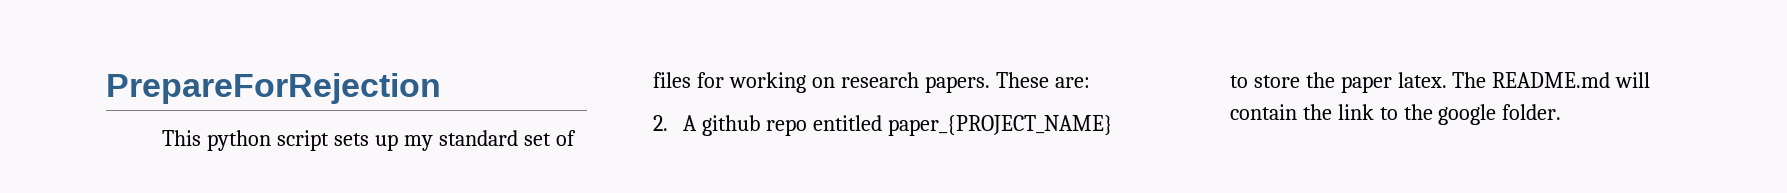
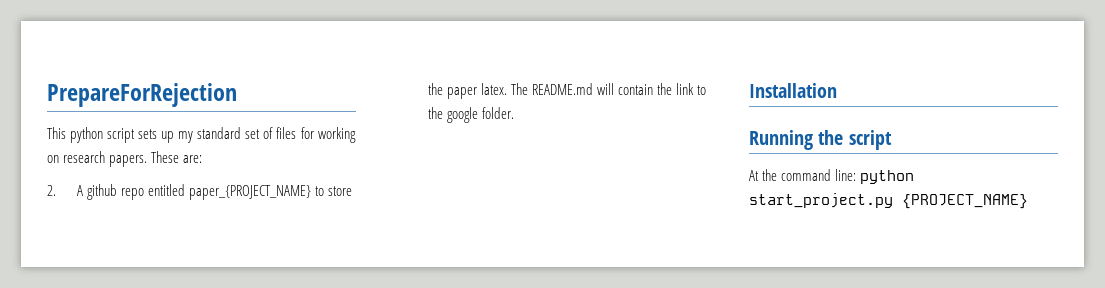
(1562, 112) none -> [749,83,837,98] [749,130,892,150] [749,169,915,184] [749,193,1028,209] // Installation // Running the script // At the command line: python start_project.py {PROJECT_NAME}

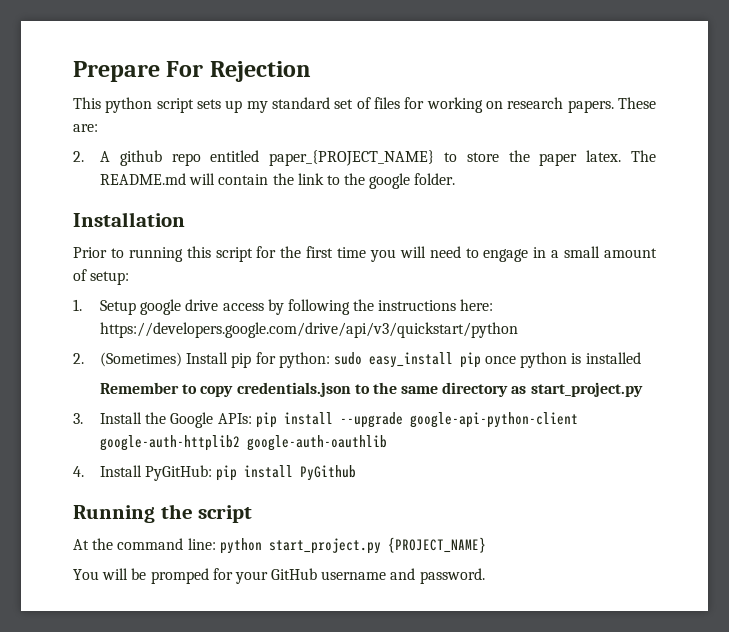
[47,83,237,107] PrepareForRejection -> [73,61,311,82] Prepare For Rejection
(837, 90) none -> [73,246,657,262] [73,269,130,285] [73,299,494,315] [99,322,518,338] [73,352,641,368] [99,382,643,397] [73,412,578,428] [99,435,387,451] [73,465,357,481] // Prior to running this script for the first time you will need to engage in a small amount of setup: // 1. Setup google drive access by following the instructions here: https://developers.google.com/drive/api/v3/quickstart/python // 2. (Sometimes) Install pip for python: sudo easy_install pip once python is installed // Remember to copy credentials.json to the same directory as start_project.py // 3. Install the Google APIs: pip install --upgrade google-api-python-client google-auth-httplib2 google-auth-oauthlib // 4. Install PyGitHub: pip install PyGithub
(1028, 201) none -> [73,568,485,584] // You will be promped for your GitHub username and password.

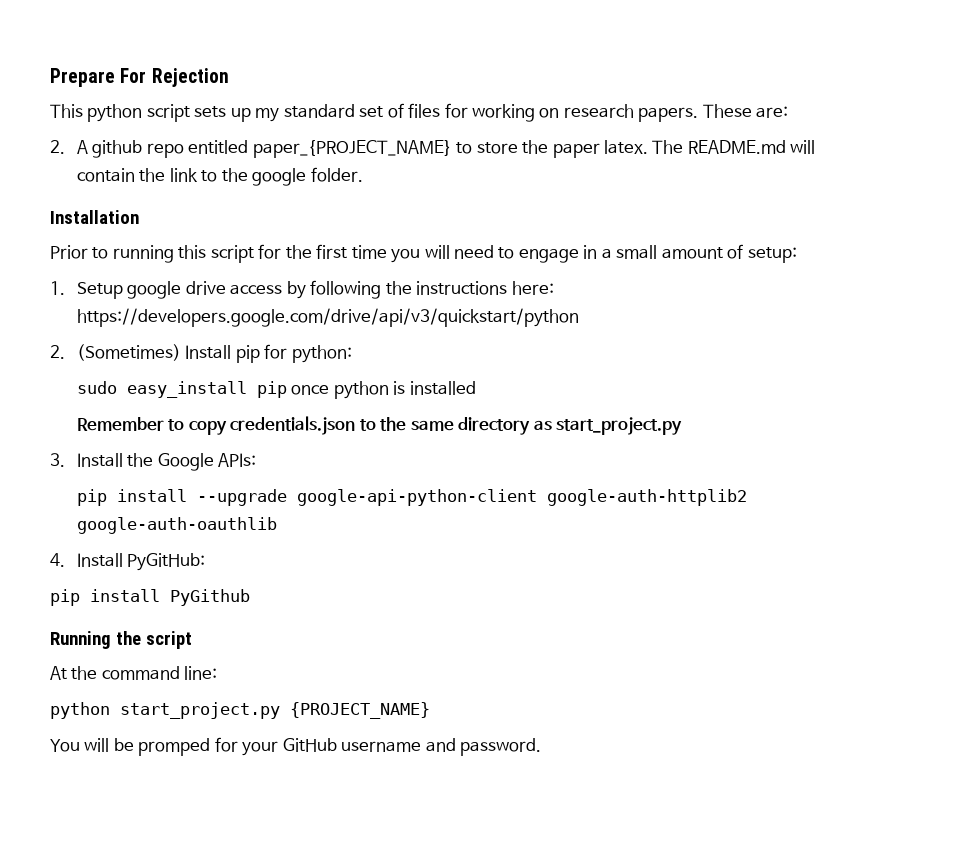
(330, 360) none -> (352, 354) //
(252, 418) none -> (257, 460) //
(213, 473) none -> (206, 562) //
(216, 544) none -> (218, 673) //

